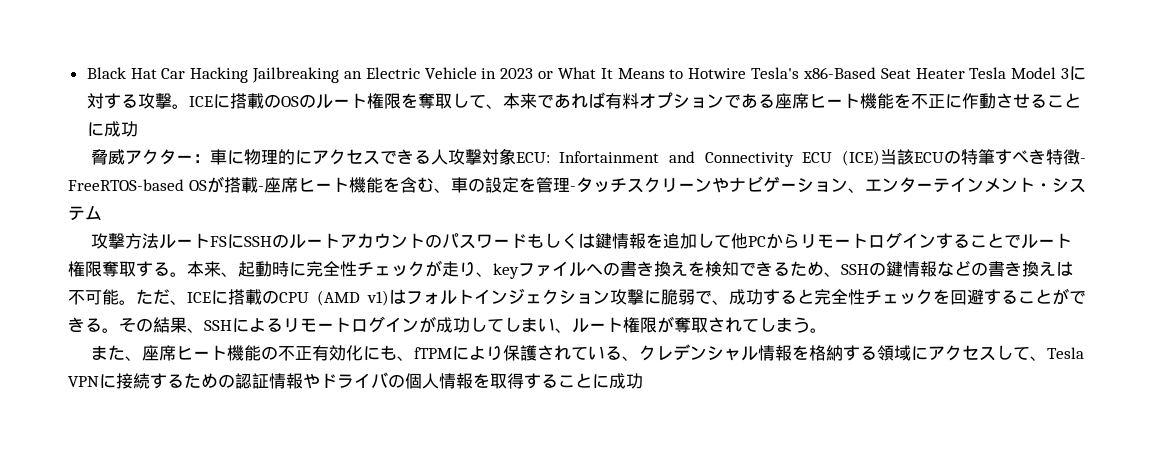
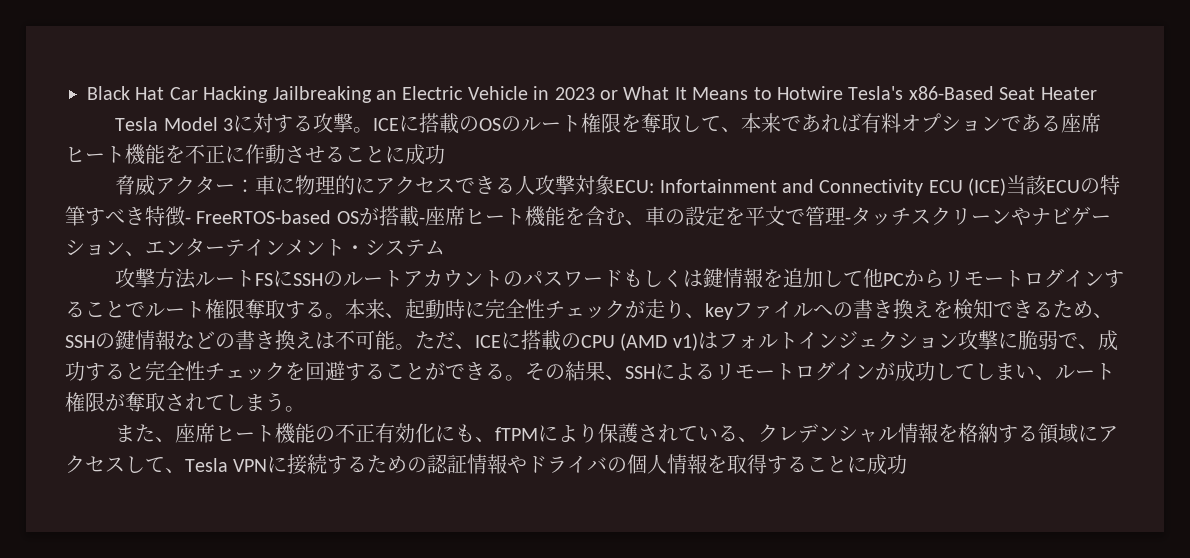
(965, 73) none -> (1097, 93) //
(536, 184) none -> [744,206,805,226] 平文で

